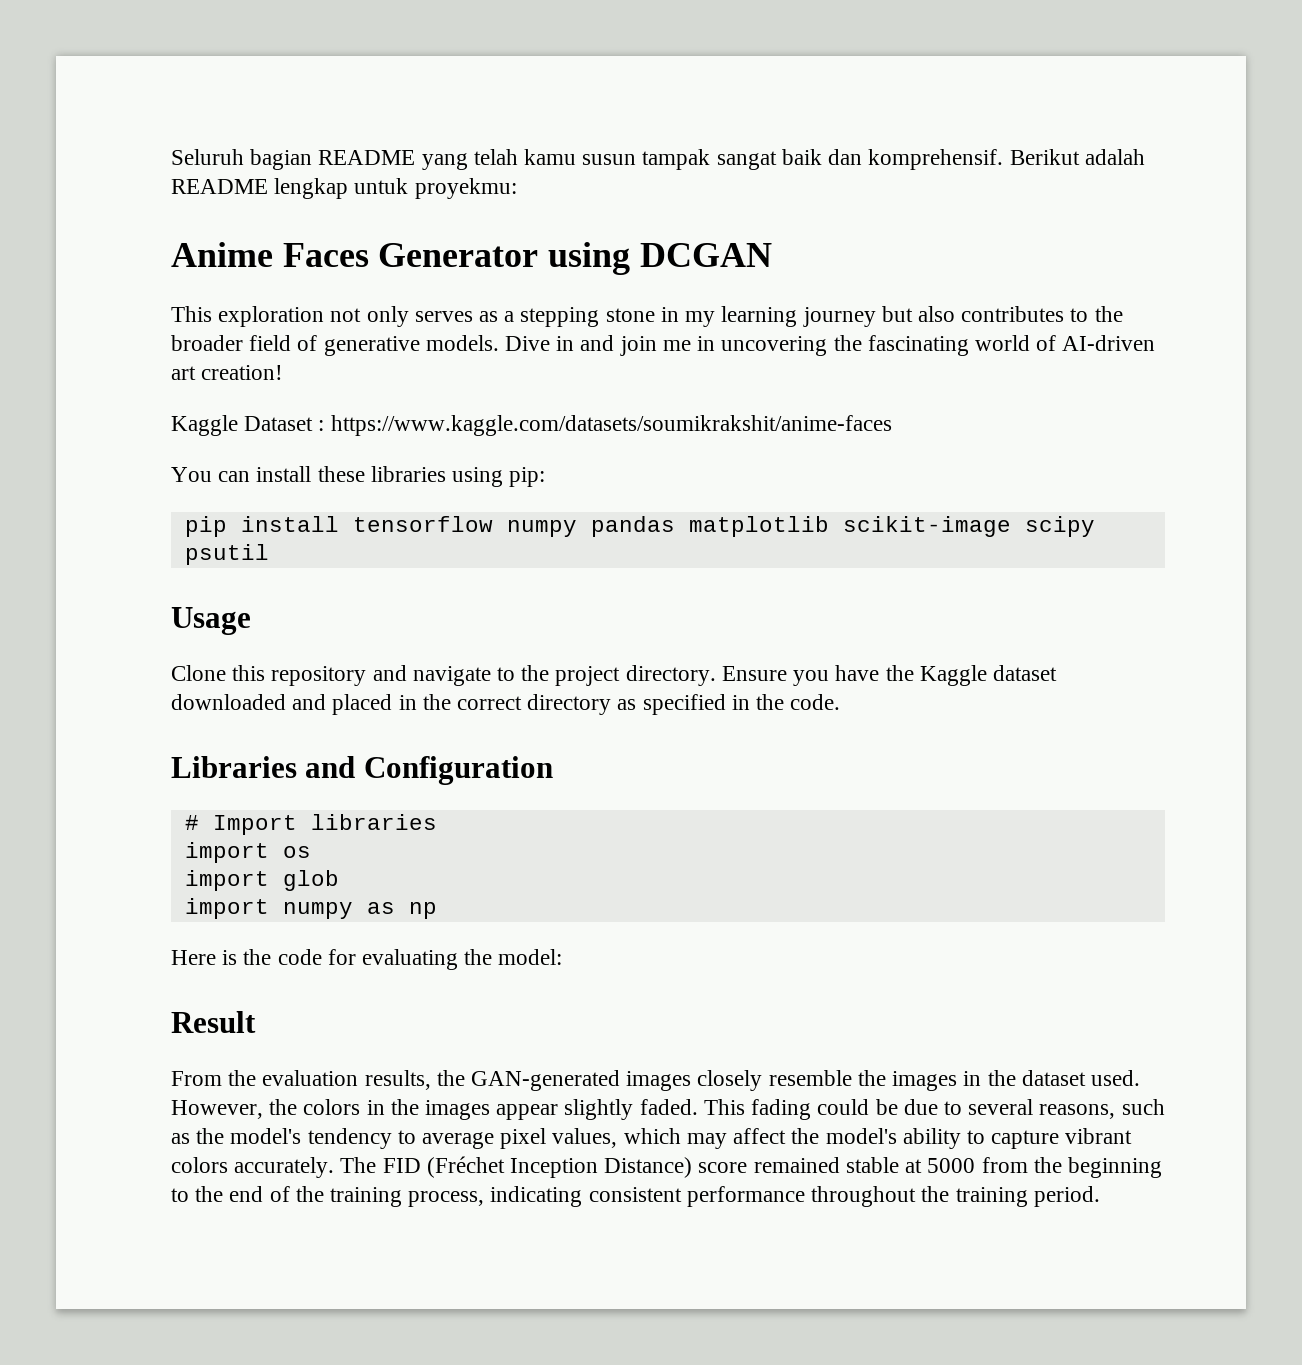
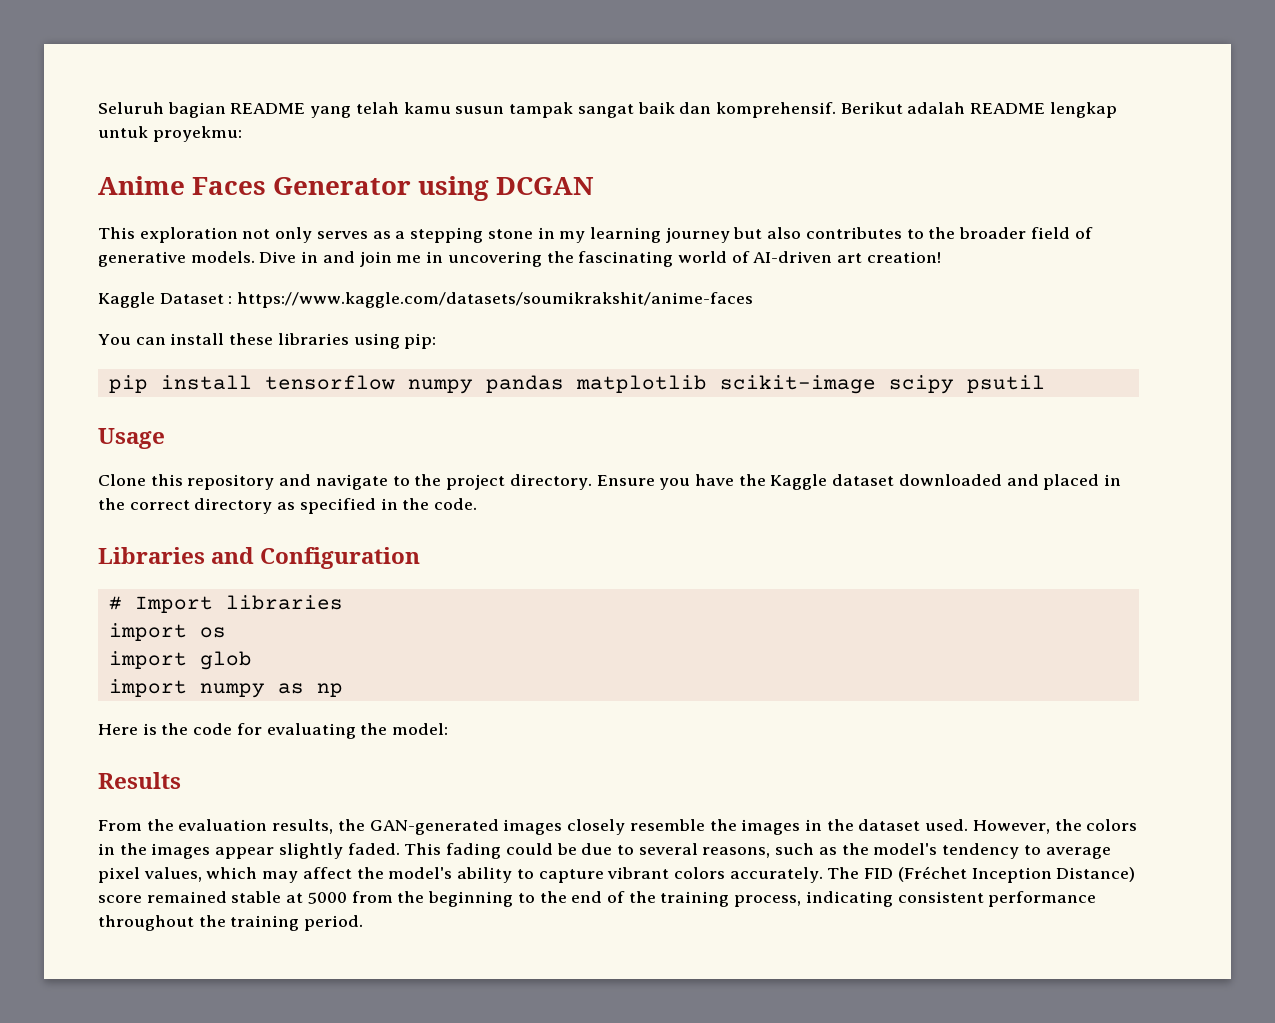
[171,1011,256,1033] Result -> [98,772,181,789] Results

